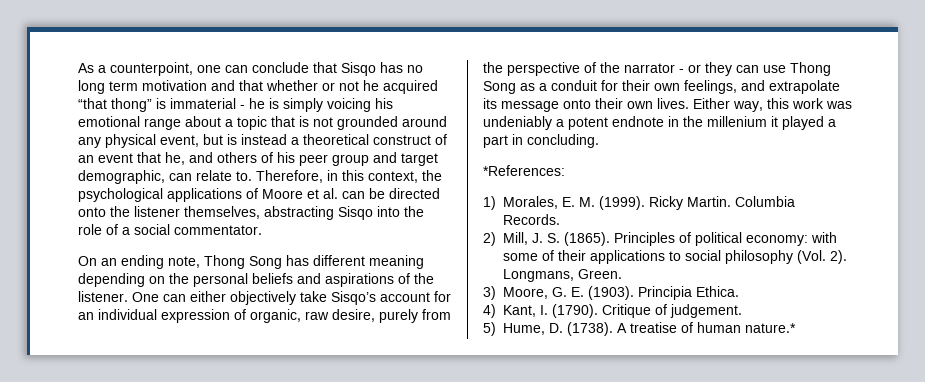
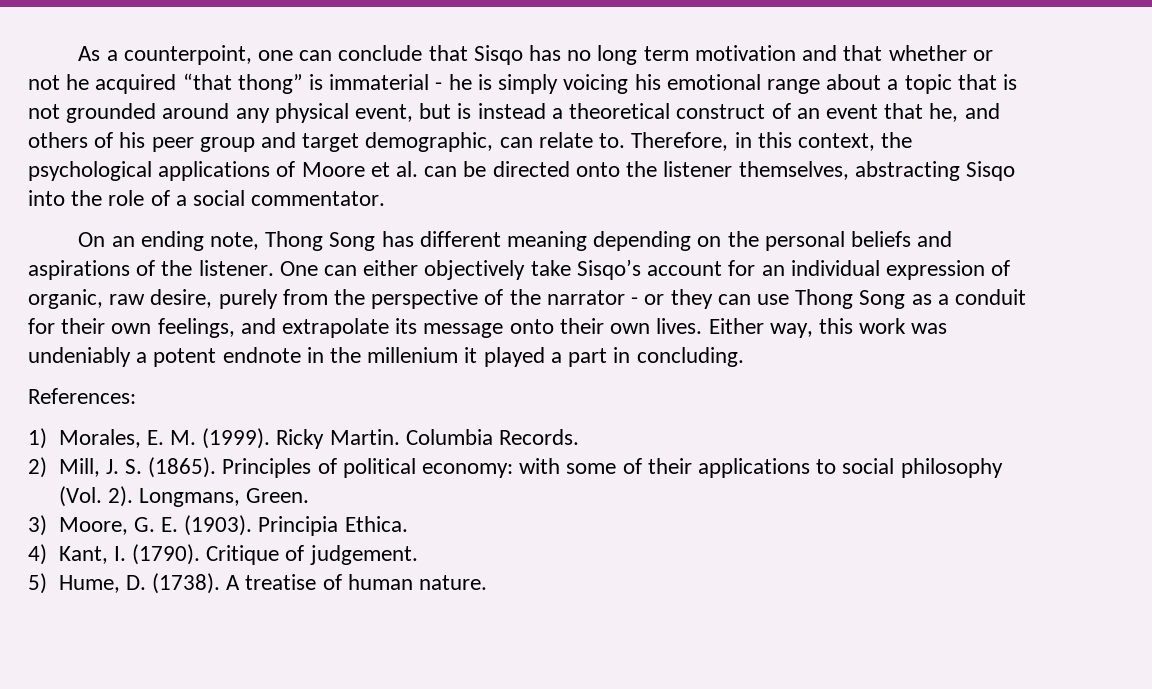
[483,165,565,176] *References: -> [28,388,136,404] References:
[745,323,797,333] nature.* -> [418,575,487,590] nature.

